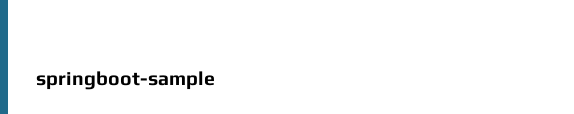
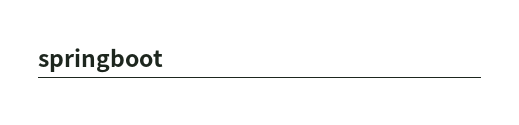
[36,71,215,90] springboot-sample -> [38,48,163,73] springboot

